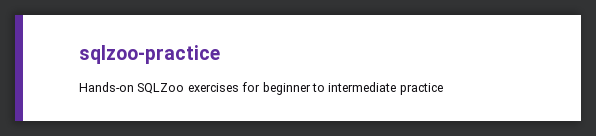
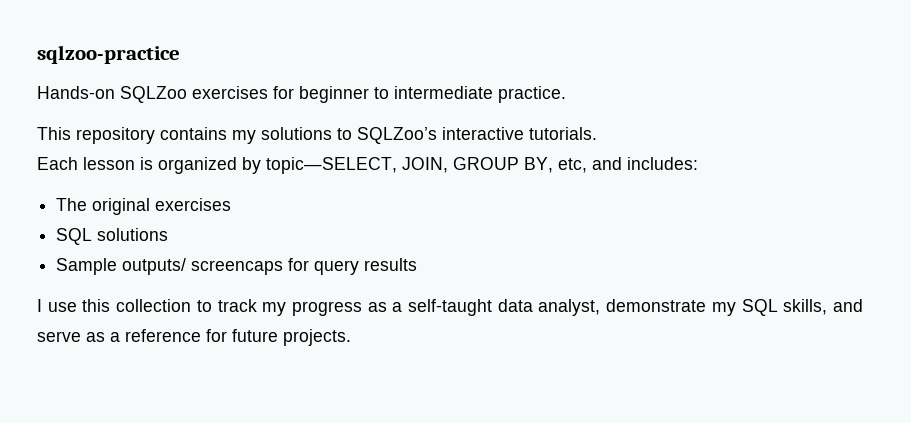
[399,83,443,95] practice -> [498,86,566,103] [37,127,597,144] [37,157,698,174] [56,198,232,215] [56,228,169,245] [56,258,418,275] [37,299,864,316] [37,329,351,346] practice. // This repository contains my solutions to SQLZoo’s interactive tutorials. // Each lesson is organized by topic—SELECT, JOIN, GROUP BY, etc, and includes: // The original exercises // SQL solutions // Sample outputs/ screencaps for query results // I use this collection to track my progress as a self‑taught data analyst, demonstrate my SQL skills, and serve as a reference for future projects.

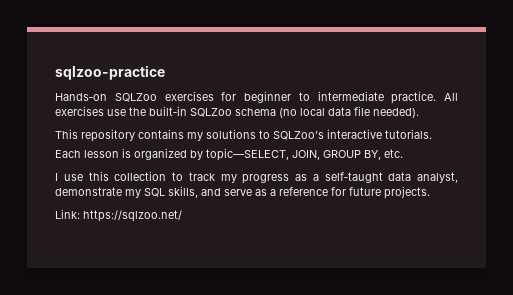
(566, 94) none -> [444,93,458,101] [55,106,419,118] All exercises use the built‑in SQLZoo schema (no local data file needed).
[558,157,698,173] [56,198,232,215] [56,228,169,245] [56,258,418,275] etc, and includes: // The original exercises // SQL solutions // Sample outputs/ screencaps for query results -> [384,149,403,158] etc.
(351, 337) none -> [55,209,182,222] // Link: https://sqlzoo.net/

